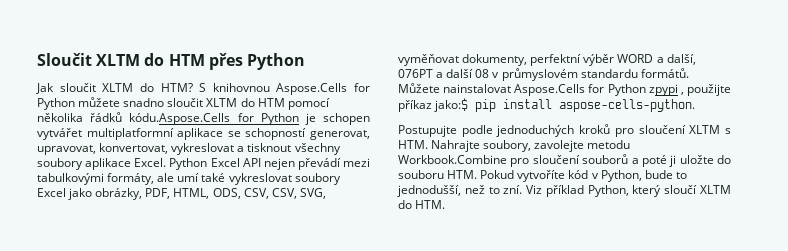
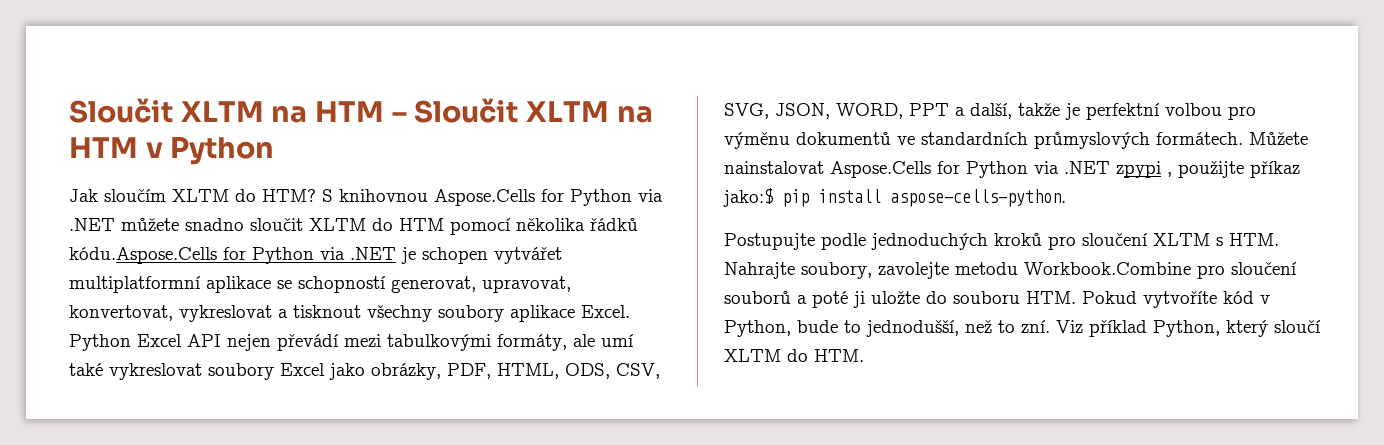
[37,53,243,70] Sloučit XLTM do HTM přes -> [69,98,653,123] [69,137,163,158] Sloučit XLTM na HTM – Sloučit XLTM na HTM v
[59,83,96,92] sloučit -> [104,189,166,202] sloučím
(75, 104) none -> [638,189,663,202] [69,218,115,231] via .NET
(299, 119) none -> [320,247,396,260] via .NET
[271,188,326,199] [398,54,696,66] [398,68,689,81] CSV, SVG, vyměňovat dokumenty, perfektní výběr WORD a další, 076PT a další 08 v průmyslovém standardu formátů. -> [724,103,1256,120] [724,132,1243,149] SVG, JSON, WORD, PPT a další, takže je perfektní volbou pro výměnu dokumentů ve standardních průmyslových formátech.
(646, 90) none -> [1034,161,1110,174] via .NET

